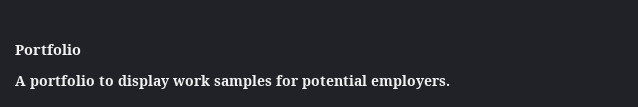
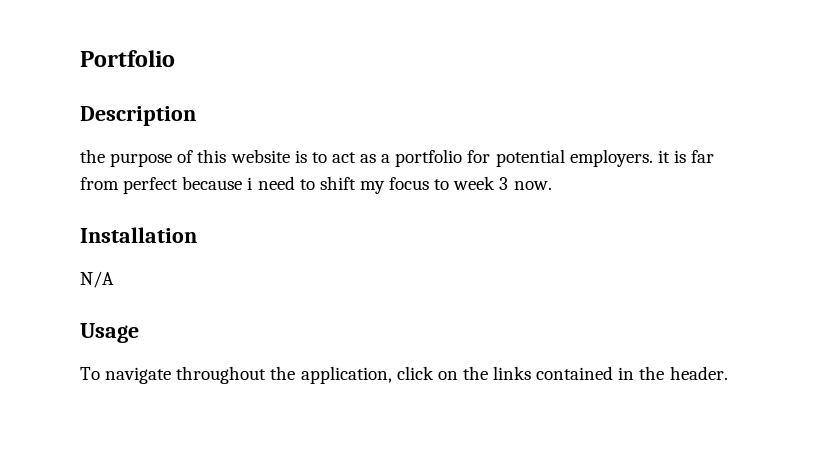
[15,75,450,89] A portfolio to display work samples for potential employers. -> [80,106,196,126] [80,149,715,167] [80,176,552,194] [80,227,197,243] [80,271,114,288] [80,323,139,343] [80,366,728,384] Description // the purpose of this website is to act as a portfolio for potential employers. it is far from perfect because i need to shift my focus to week 3 now. // Installation // N/A // Usage // To navigate throughout the application, click on the links contained in the header.

